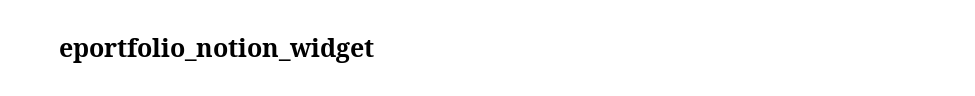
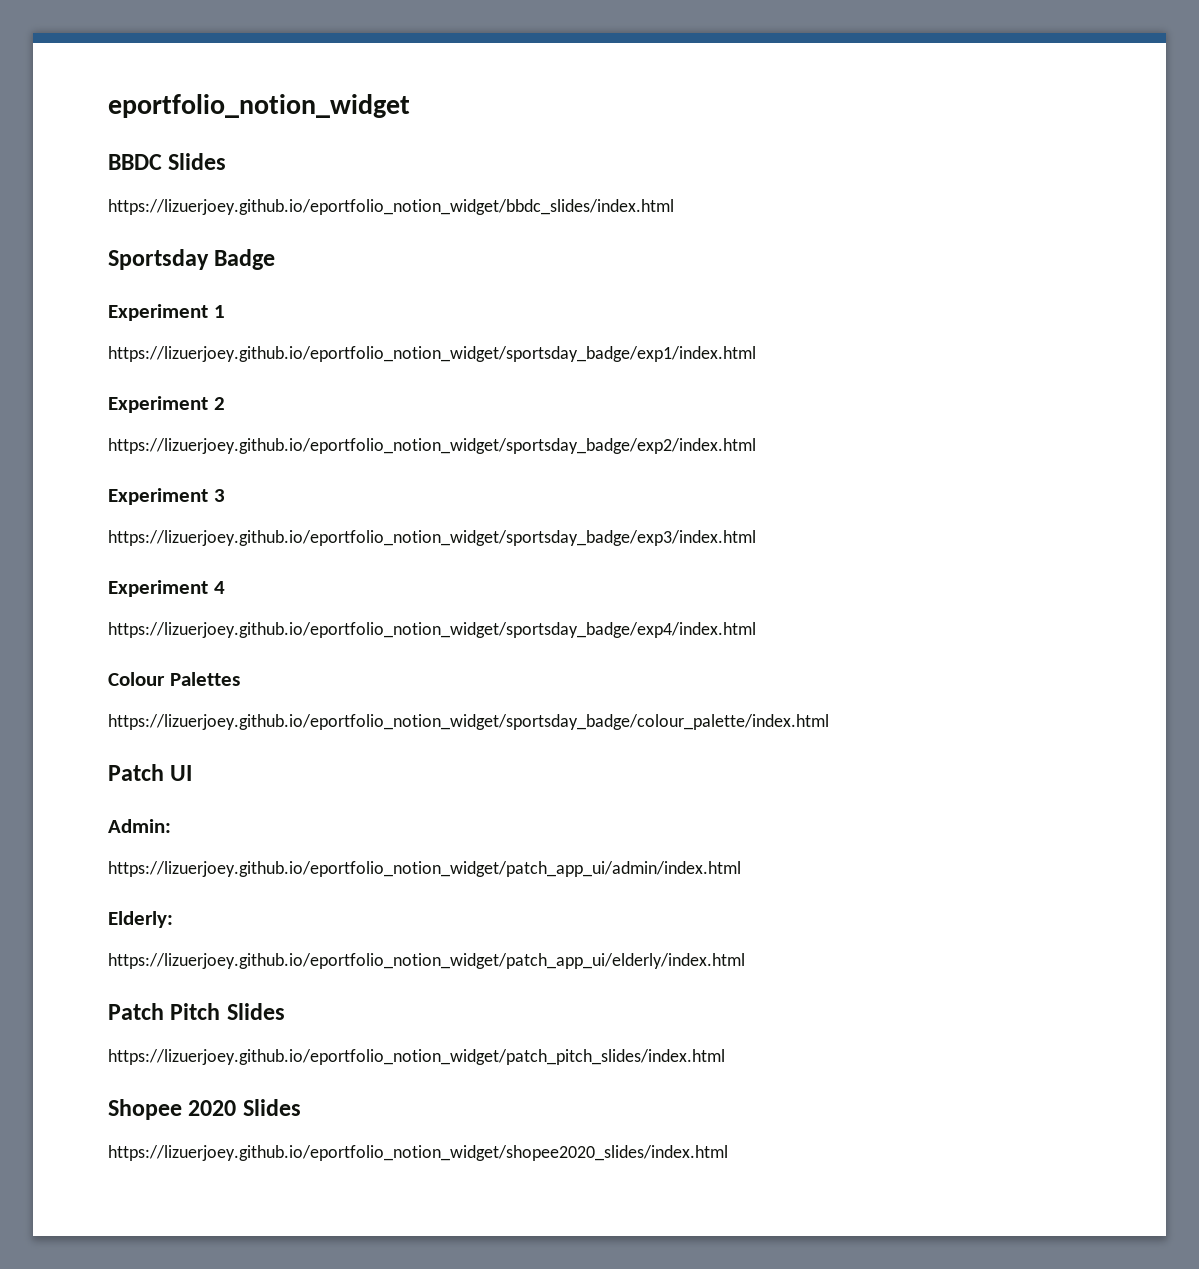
(374, 50) none -> [108,153,227,170] [108,199,674,215] [108,249,276,270] [108,304,225,321] [108,346,756,362] [108,396,225,413] [108,438,756,454] [108,488,225,505] [108,530,756,546] [108,580,225,597] [108,622,756,638] [108,672,240,686] [108,714,829,730] [108,764,193,781] [108,819,171,833] [108,861,741,877] [108,911,173,928] [108,953,745,969] [108,1003,285,1020] [108,1049,725,1065] [108,1099,301,1120] [108,1145,728,1161] // BBDC Slides // https://lizuerjoey.github.io/eportfolio_notion_widget/bbdc_slides/index.html // Sportsday Badge // Experiment 1 // https://lizuerjoey.github.io/eportfolio_notion_widget/sportsday_badge/exp1/index.html // Experiment 2 // https://lizuerjoey.github.io/eportfolio_notion_widget/sportsday_badge/exp2/index.html // Experiment 3 // https://lizuerjoey.github.io/eportfolio_notion_widget/sportsday_badge/exp3/index.html // Experiment 4 // https://lizuerjoey.github.io/eportfolio_notion_widget/sportsday_badge/exp4/index.html // Colour Palettes // https://lizuerjoey.github.io/eportfolio_notion_widget/sportsday_badge/colour_palette/index.html // Patch UI // Admin: // https://lizuerjoey.github.io/eportfolio_notion_widget/patch_app_ui/admin/index.html // Elderly: // https://lizuerjoey.github.io/eportfolio_notion_widget/patch_app_ui/elderly/index.html // Patch Pitch Slides // https://lizuerjoey.github.io/eportfolio_notion_widget/patch_pitch_slides/index.html // Shopee 2020 Slides // https://lizuerjoey.github.io/eportfolio_notion_widget/shopee2020_slides/index.html

